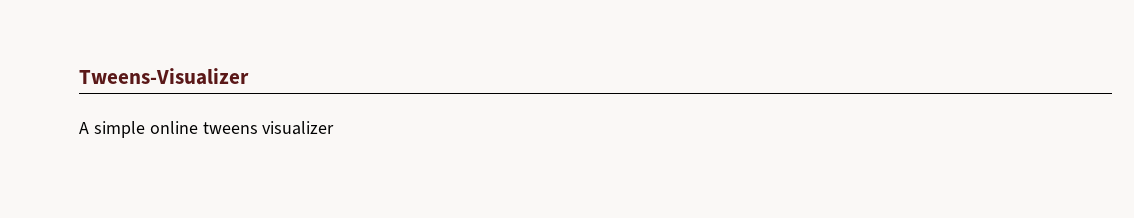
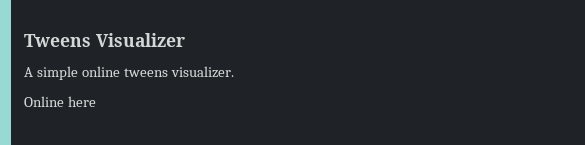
[79,68,249,85] Tweens-Visualizer -> [24,33,185,47] Tweens Visualizer
[262,121,335,135] visualizer -> [170,66,234,78] [24,96,96,107] visualizer. // Online here

